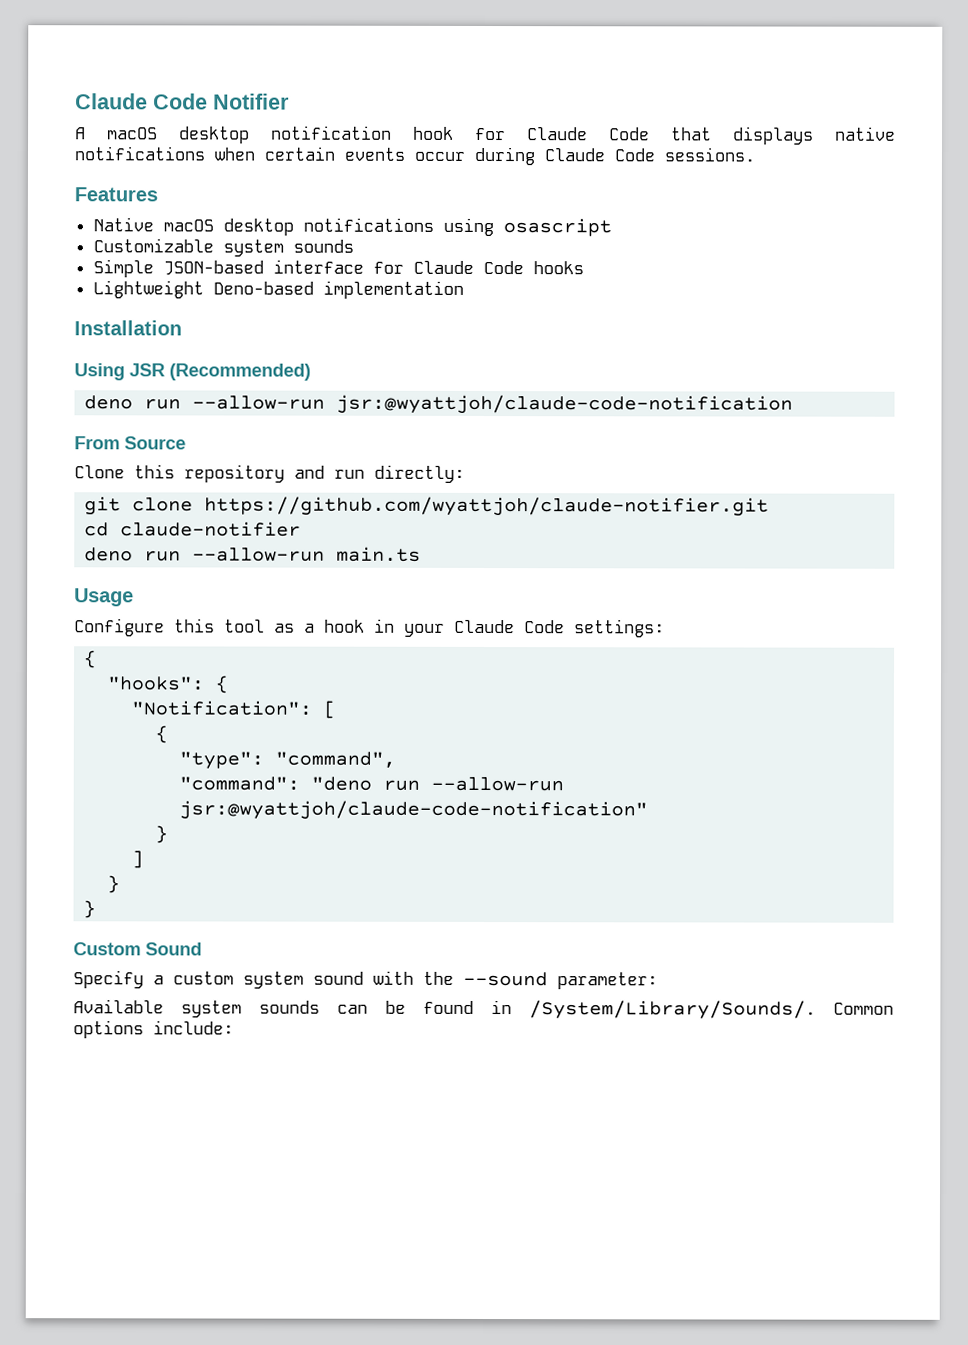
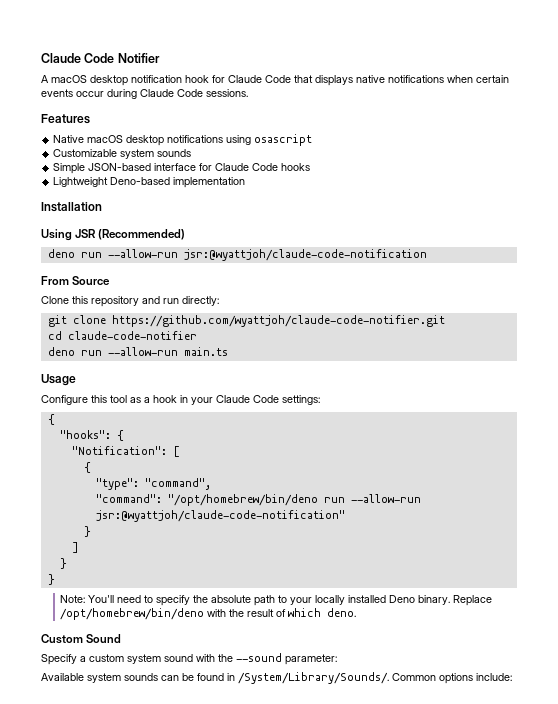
[204,496,770,517] https://github.com/wyattjoh/claude-notifier.git -> [111,315,445,327] https://github.com/wyattjoh/claude-code-notifier.git
[120,521,302,537] claude-notifier -> [67,331,197,340] claude-code-notifier
[311,776,373,791] "deno -> [167,494,318,506] "/opt/homebrew/bin/deno
(97, 909) none -> [60,595,493,606] [60,608,357,620] // Note: You'll need to specify the absolute path to your locally installed Deno binary. Replace /opt/homebrew/bin/deno with the result of which deno.

